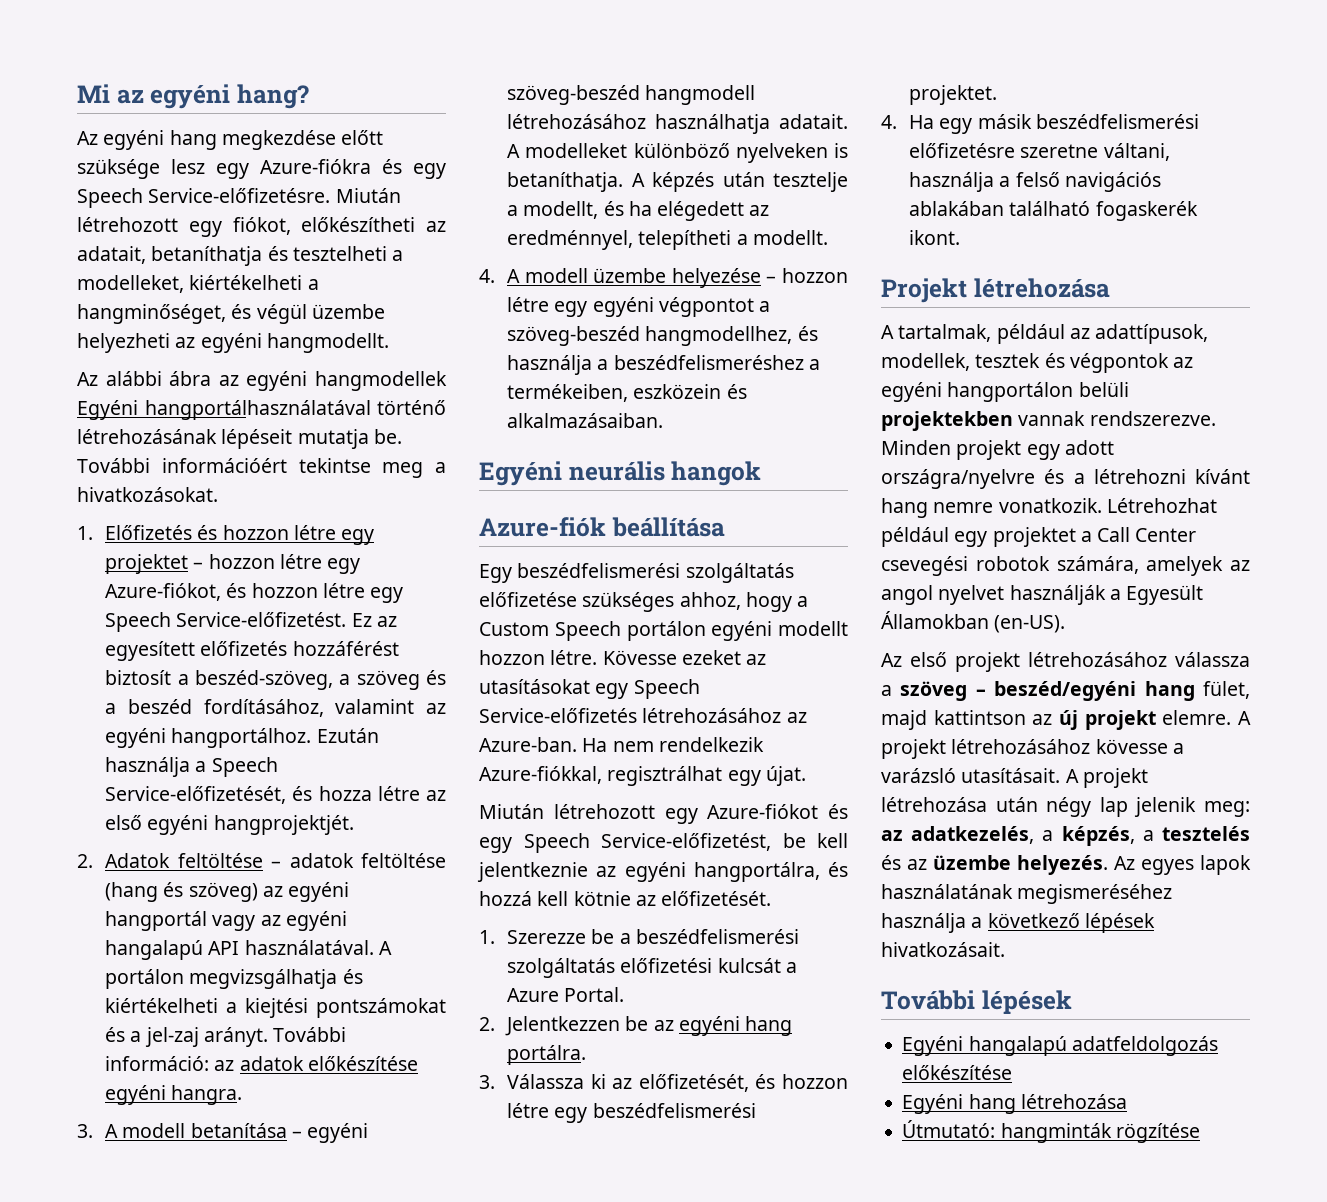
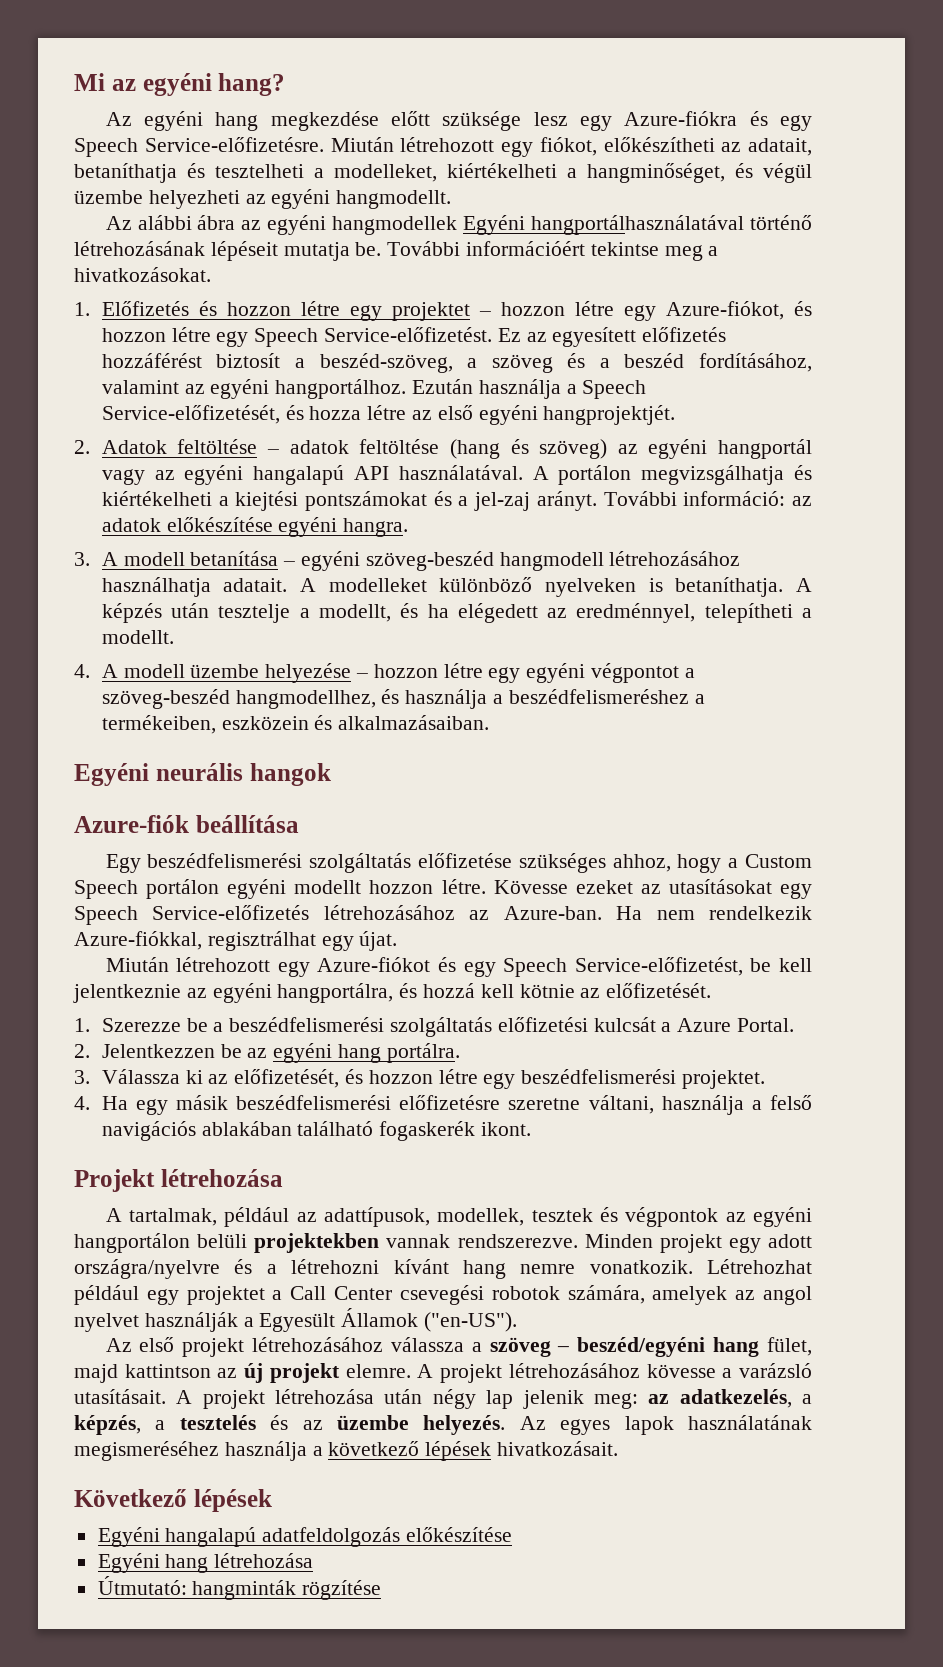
[881,611,1066,633] Államokban (en-US). -> [341,1308,518,1332] Államok ("en-US").
[881,990,975,1010] További -> [74,1489,187,1507] Következő

